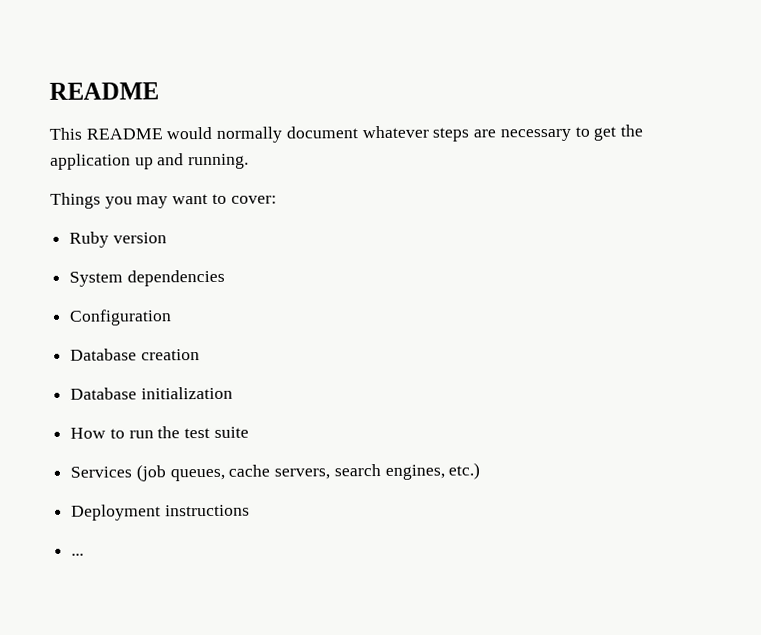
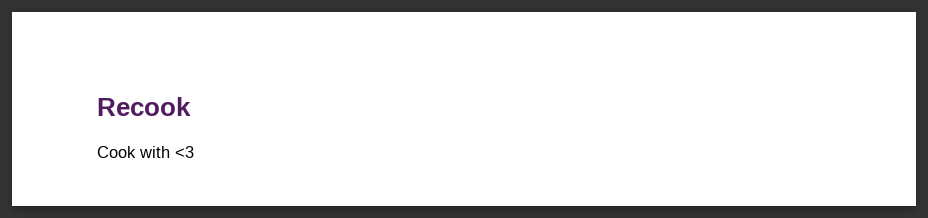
[49,82,159,100] [49,124,643,143] [50,153,250,170] [50,192,277,209] [69,231,167,248] [69,269,225,287] [69,309,173,326] [70,348,200,361] [70,386,233,400] [70,426,249,439] [70,462,481,482] [71,504,250,521] [71,553,85,556] README // This README would normally document whatever steps are necessary to get the application up and running. // Things you may want to cover: // Ruby version // System dependencies // Configuration // Database creation // Database initialization // How to run the test suite // Services (job queues, cache servers, search engines, etc.) // Deployment instructions // ... -> [97,97,191,116] [97,146,194,158] Recook // Cook with <3

